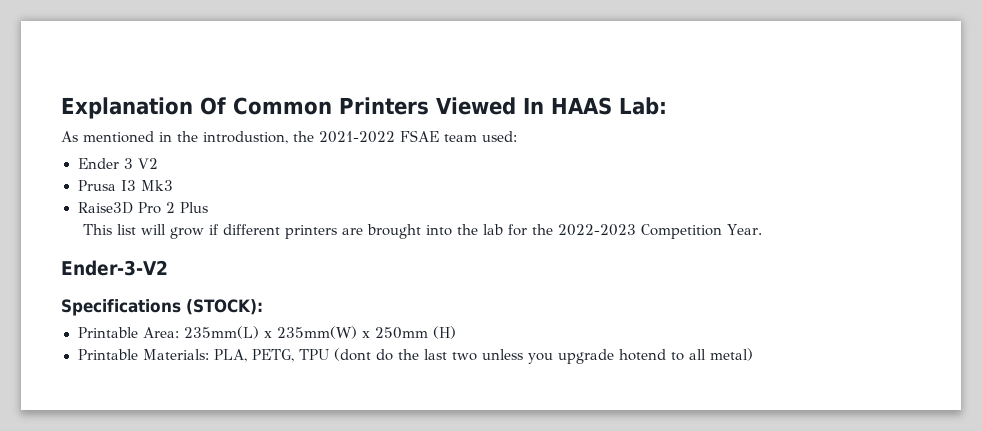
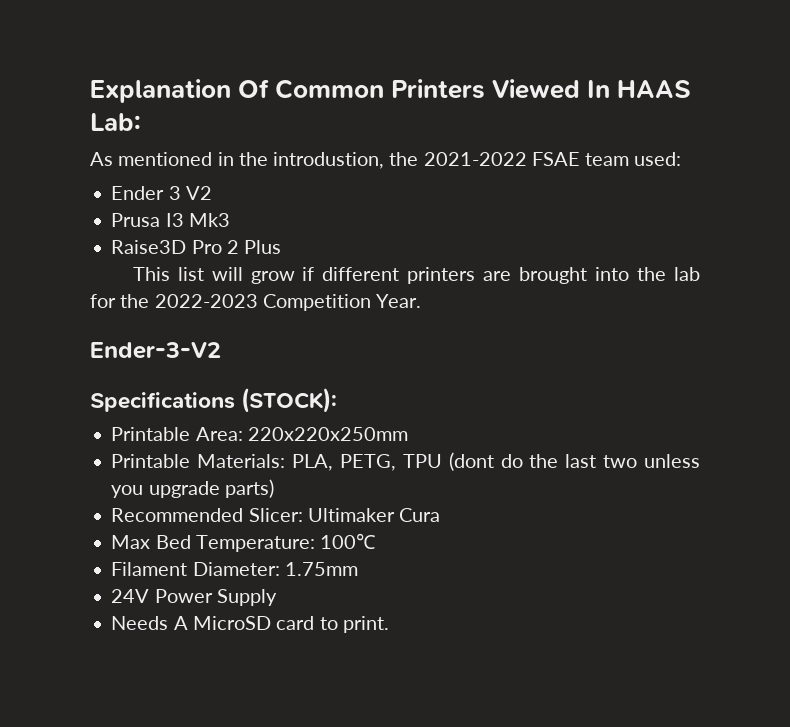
[183,326,456,339] 235mm(L) x 235mm(W) x 250mm (H) -> [247,427,408,441] 220x220x250mm
[618,348,753,361] hotend to all metal) -> [224,479,274,498] [111,508,441,522] [111,533,376,552] [111,562,358,576] [111,589,277,606] [111,616,389,633] parts) // Recommended Slicer: Ultimaker Cura // Max Bed Temperature: 100℃ // Filament Diameter: 1.75mm // 24V Power Supply // Needs A MicroSD card to print.

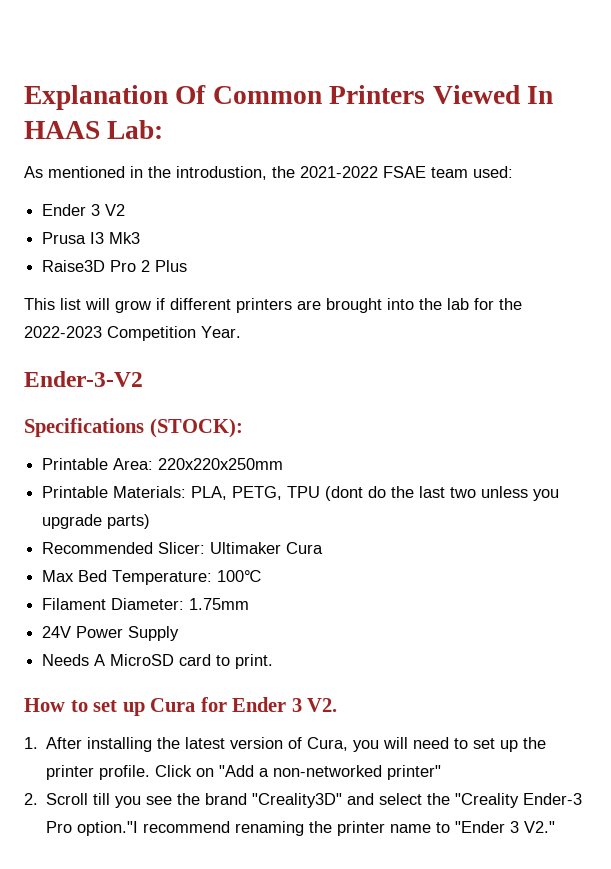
(389, 624) none -> [24,697,338,716] [24,737,547,752] [46,765,442,780] [24,793,583,808] [46,821,556,836] // How to set up Cura for Ender 3 V2. // 1. After installing the latest version of Cura, you will need to set up the printer profile. Click on "Add a non-networked printer" // 2. Scroll till you see the brand "Creality3D" and select the "Creality Ender-3 Pro option."I recommend renaming the printer name to "Ender 3 V2."

